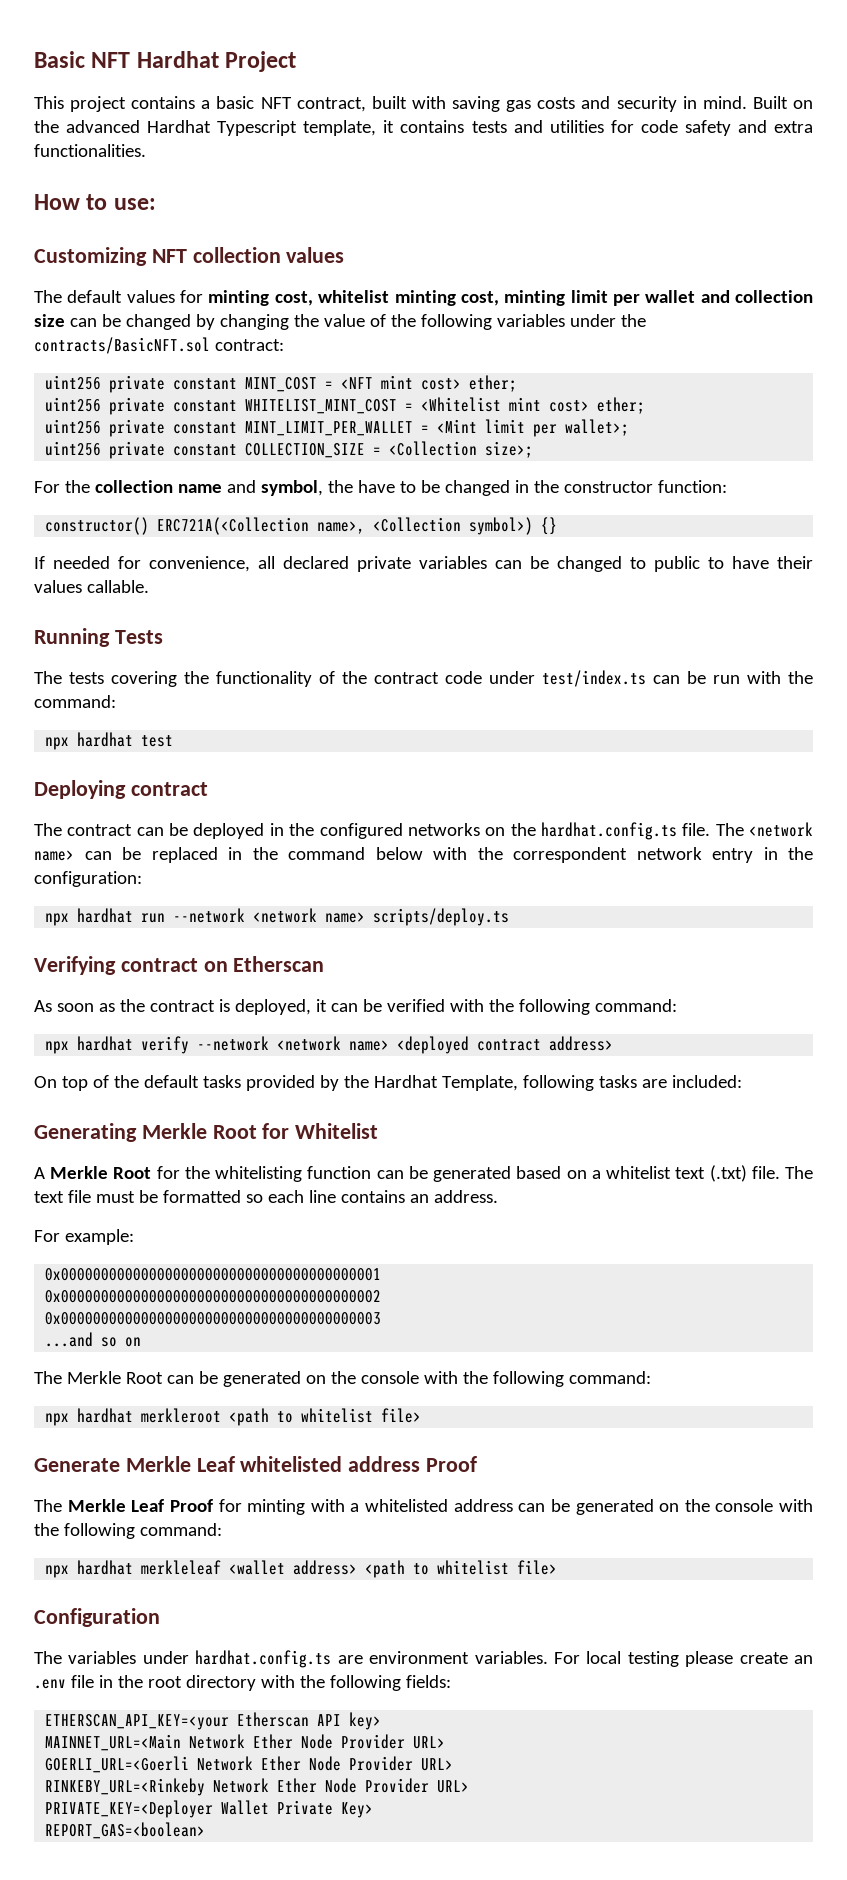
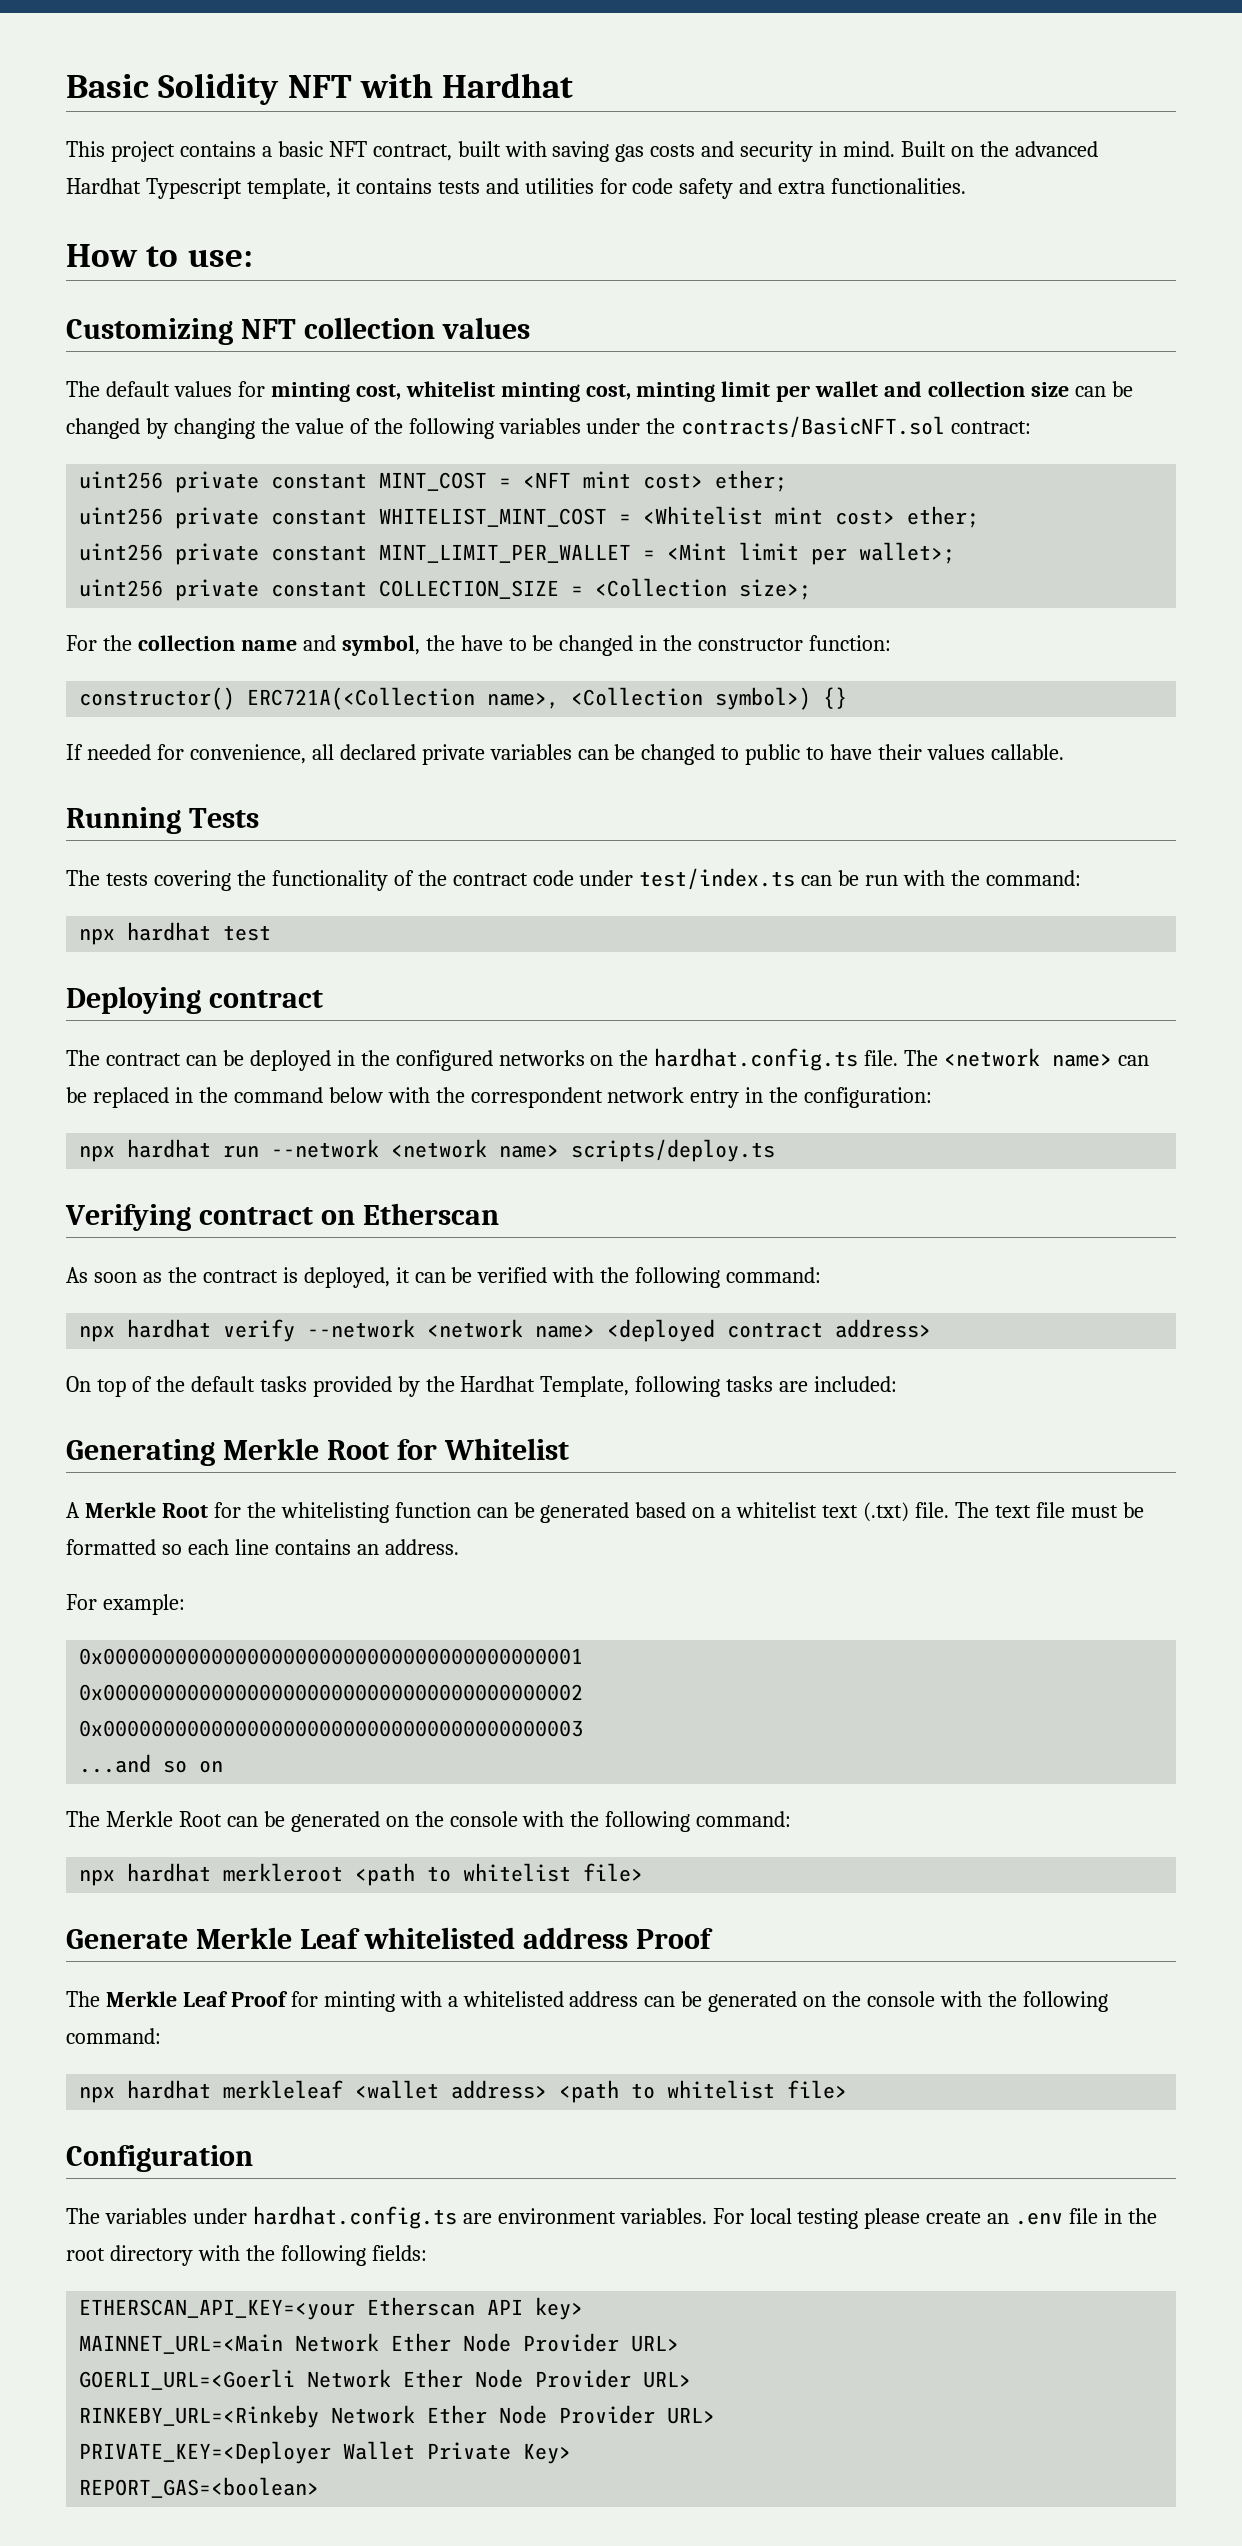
[91,51,297,72] NFT Hardhat Project -> [158,73,574,105] Solidity NFT with Hardhat

